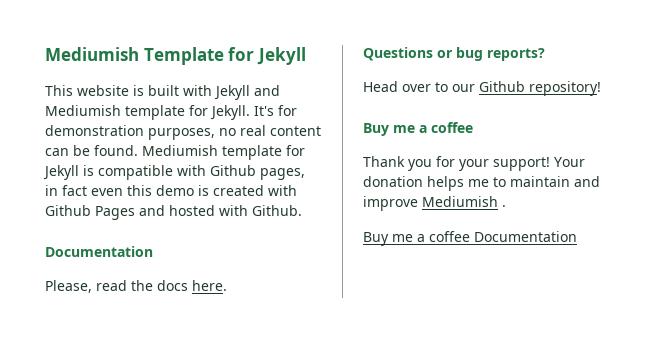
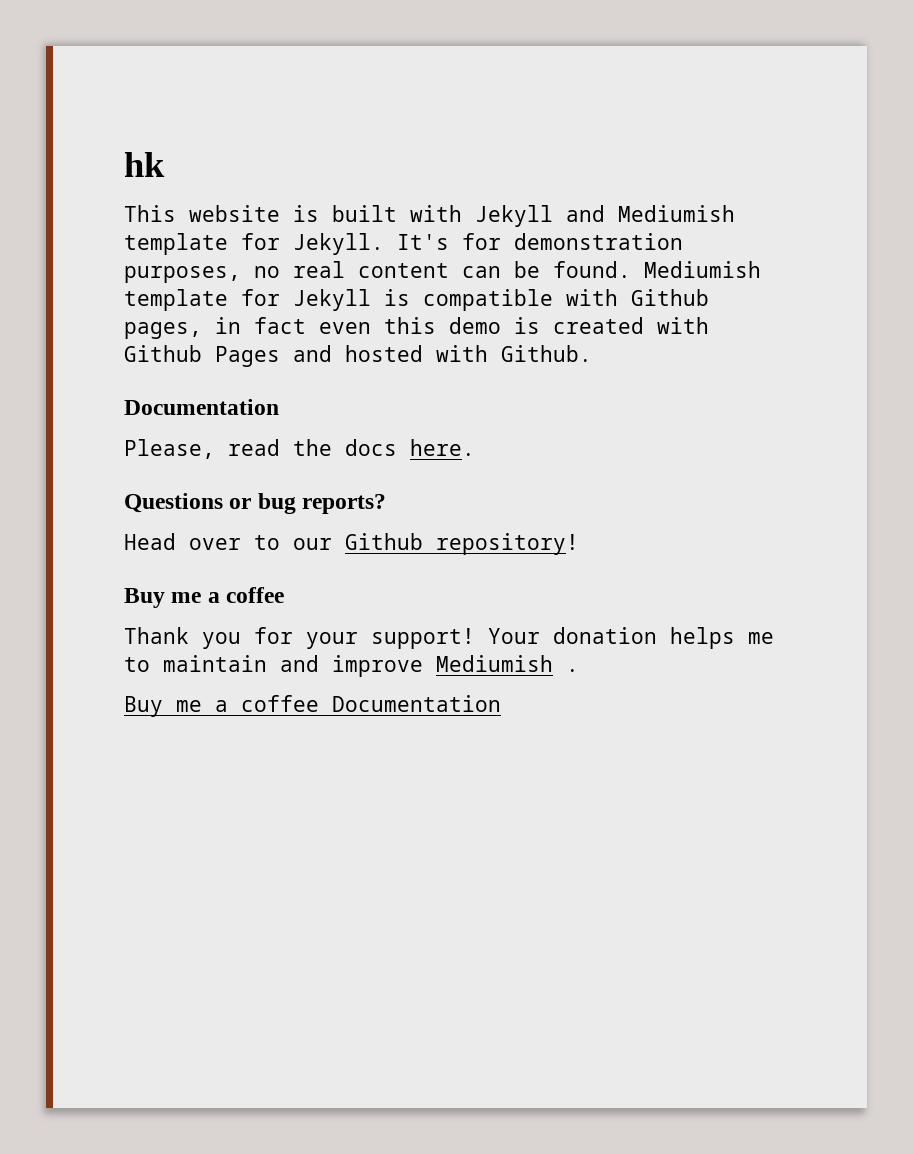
[45,47,306,65] Mediumish Template for Jekyll -> [124,152,165,177] hk

